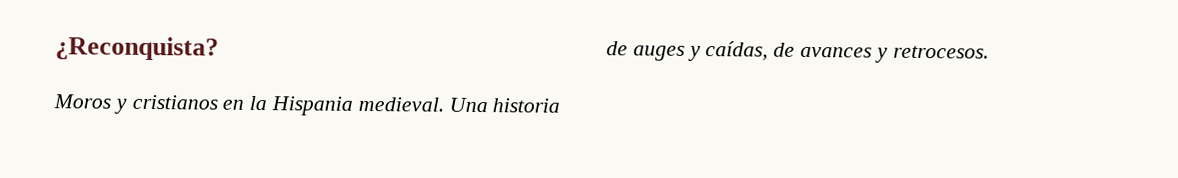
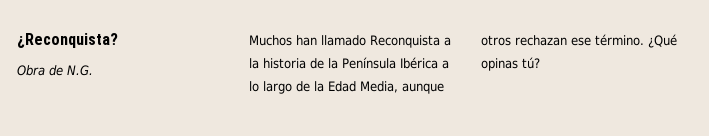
[53,94,561,116] [606,41,989,63] Moros y cristianos en la Hispania medieval. Una historia de auges y caídas, de avances y retrocesos. -> [17,65,93,76] [249,35,451,48] [249,57,449,69] [249,81,444,94] [481,34,677,48] [481,57,540,71] Obra de N.G. // Muchos han llamado Reconquista a la historia de la Península Ibérica a lo largo de la Edad Media, aunque otros rechazan ese término. ¿Qué opinas tú?

